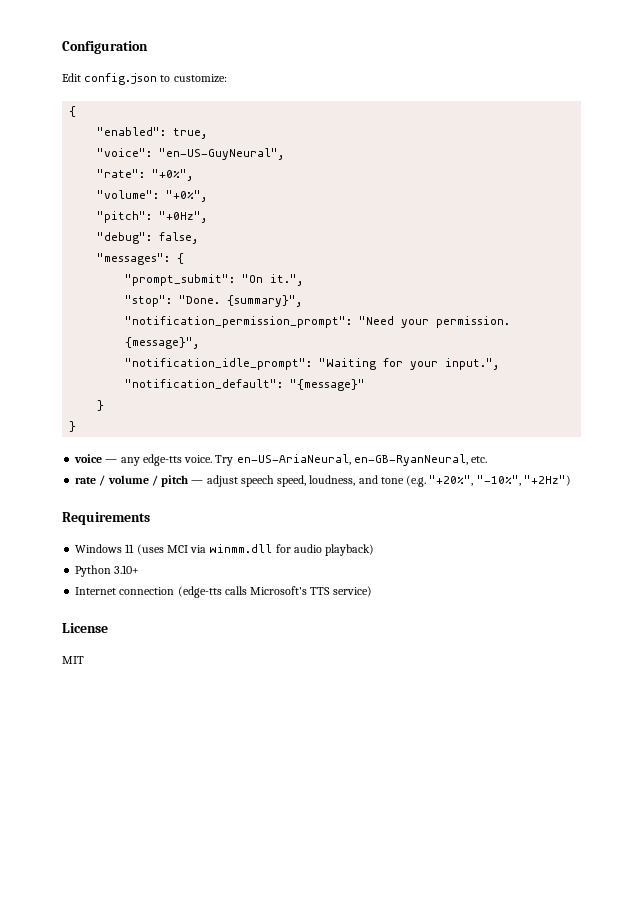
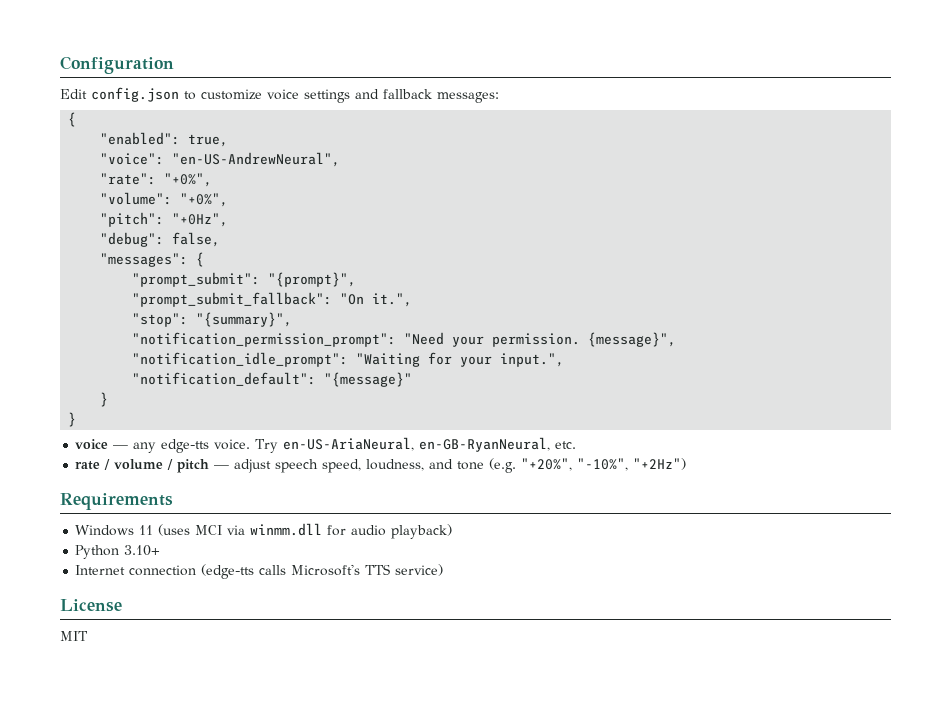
[173,74,227,83] customize: -> [201,89,499,103] customize voice settings and fallback messages:
[159,148,285,160] "en-US-GuyNeural", -> [172,152,341,167] "en-US-AndrewNeural",
(236, 280) none -> [268,272,357,287] [132,292,333,307] "{prompt}", // "prompt_submit_fallback":
[179,295,303,307] "Done. {summary}", -> [196,312,293,327] "{summary}",

